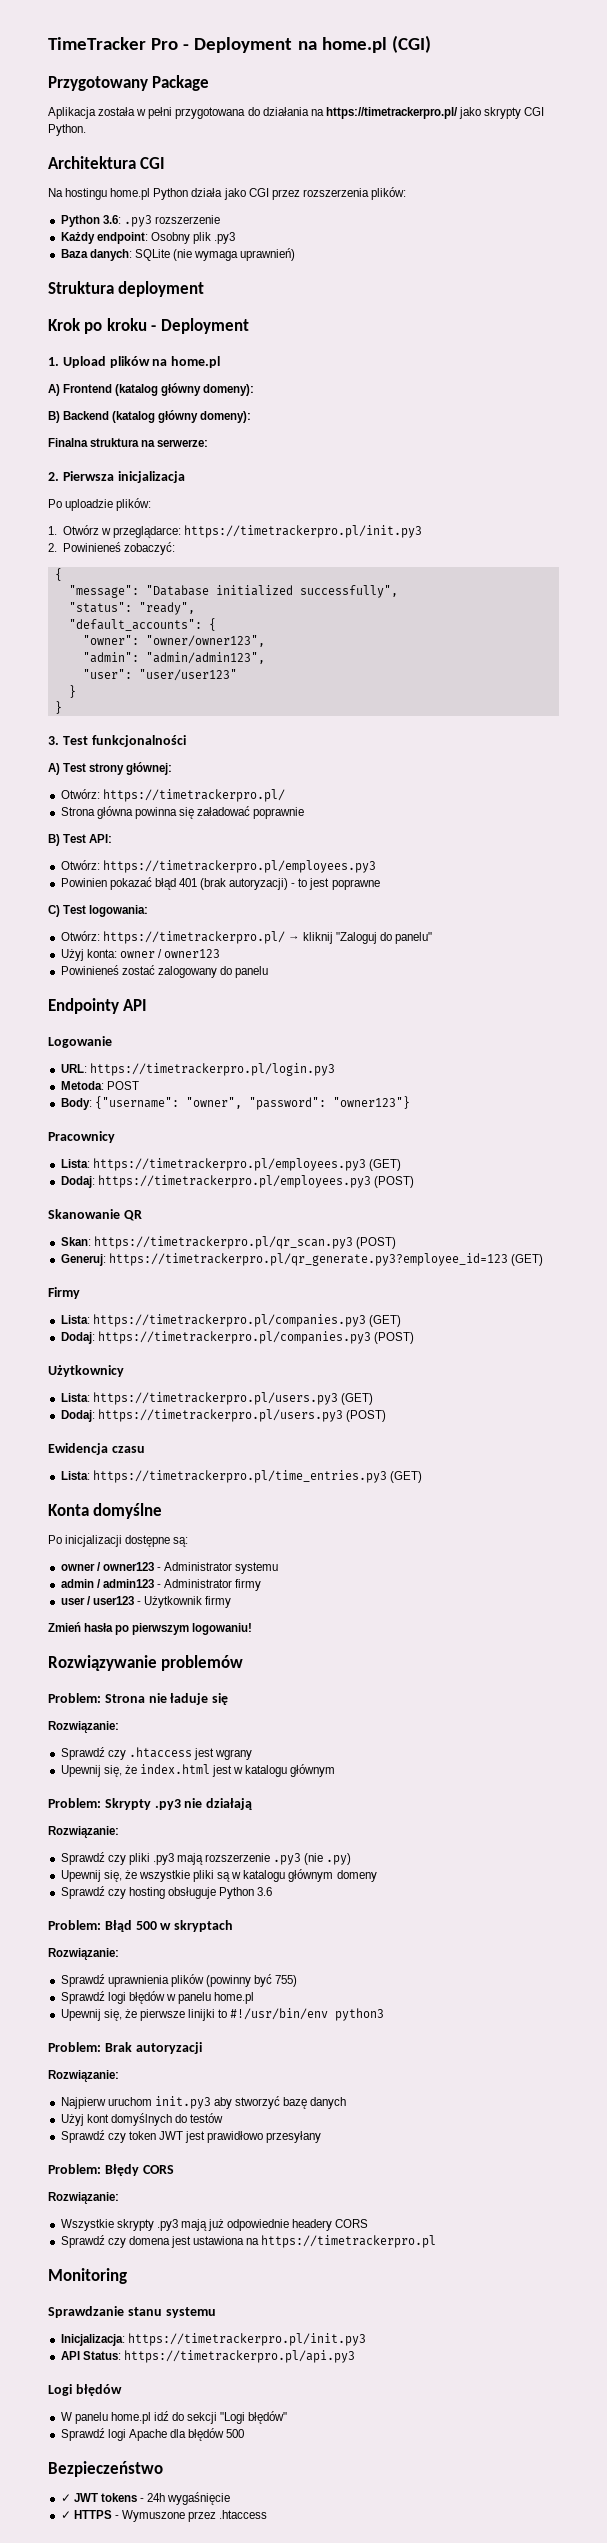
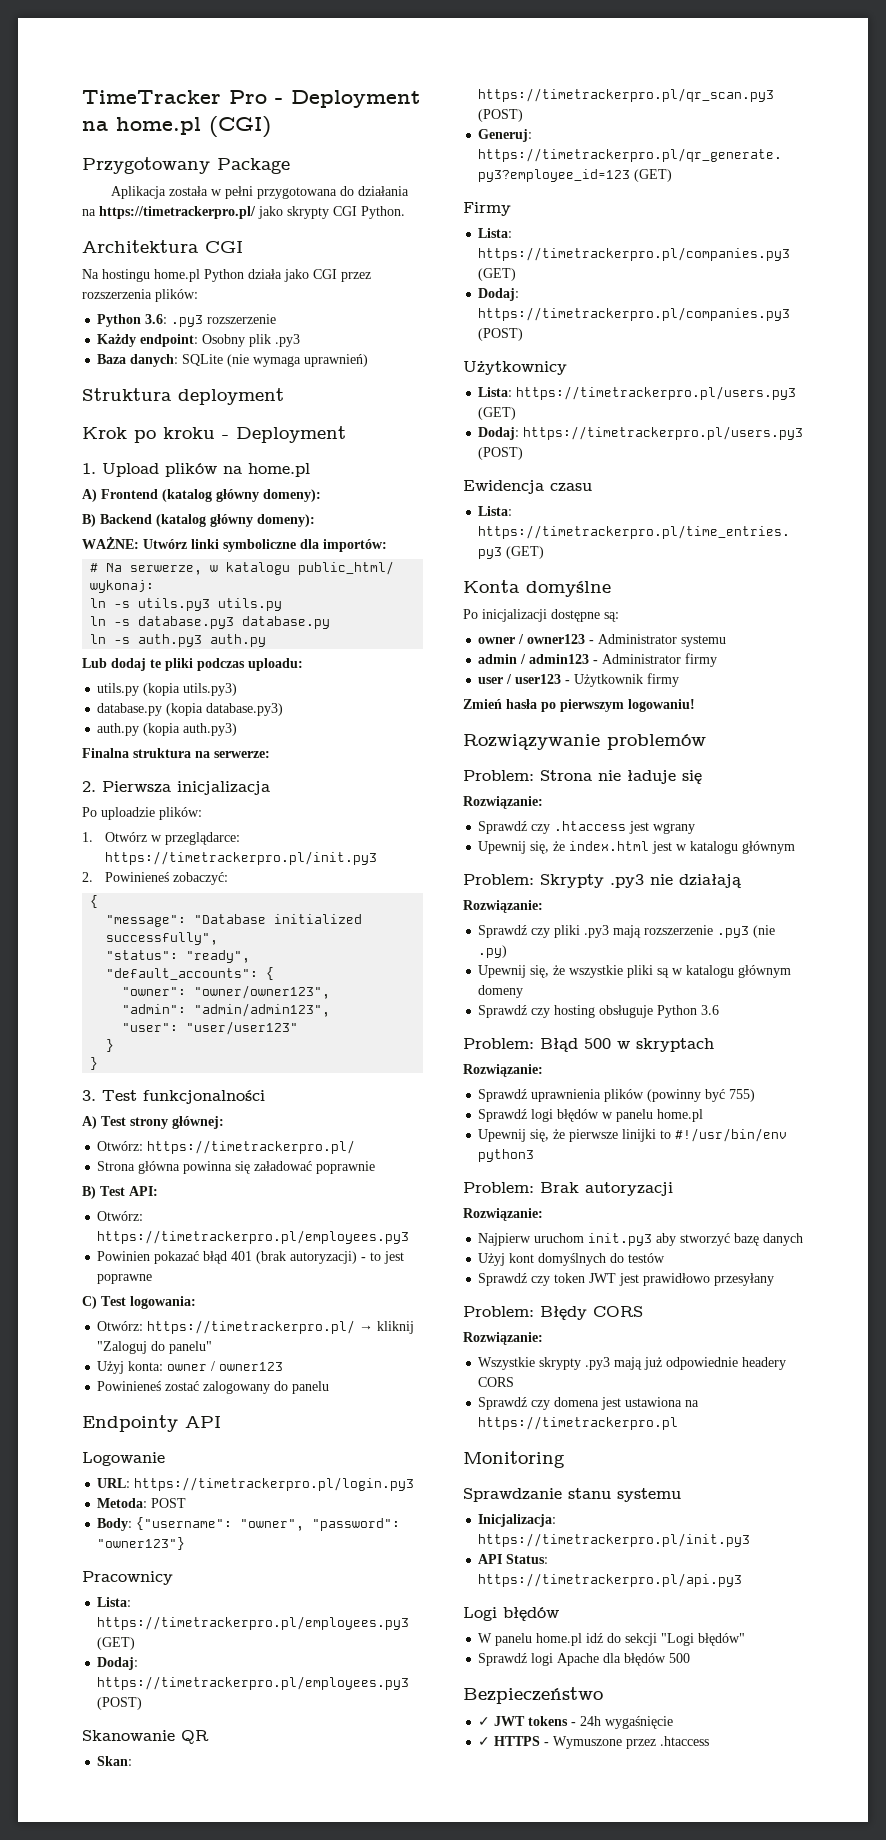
(252, 417) none -> [82,536,387,552] [90,561,395,575] [90,580,155,593] [90,598,283,611] [90,616,331,629] [90,634,267,647] [82,658,303,671] [97,683,238,696] [97,703,284,716] [97,723,238,736] // WAŻNE: Utwórz linki symboliczne dla importów: // # Na serwerze, w katalogu public_html/ wykonaj: // ln -s utils.py3 utils.py // ln -s database.py3 database.py // ln -s auth.py3 auth.py // Lub dodaj te pliki podczas uploadu: // utils.py (kopia utils.py3) // database.py (kopia database.py3) // auth.py (kopia auth.py3)

